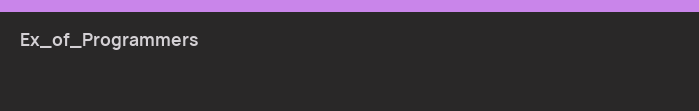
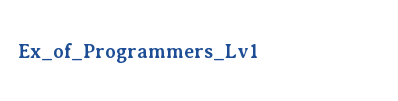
[20,33,198,50] Ex_of_Programmers -> [18,43,258,63] Ex_of_Programmers_Lv1

